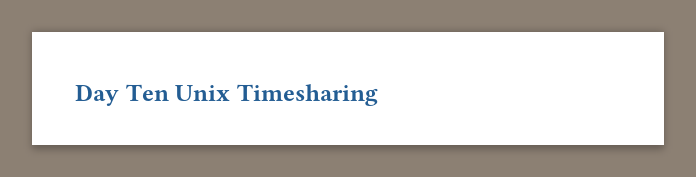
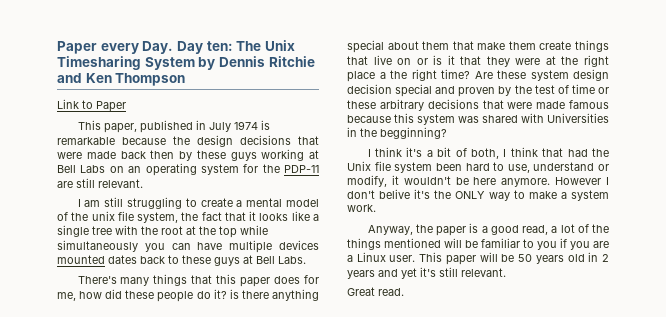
[75,84,378,106] Day Ten Unix Timesharing -> [57,40,295,54] [57,56,315,70] [57,73,186,86] [57,99,126,112] [77,120,270,133] [57,135,319,147] [57,149,319,161] [57,163,319,176] [57,178,143,188] [77,197,319,209] [57,211,319,223] [57,225,268,238] [57,240,319,253] [57,255,306,266] [77,274,319,287] [57,289,319,302] [347,40,609,53] [347,55,609,67] [347,69,609,82] [347,84,609,97] [347,99,609,111] [347,113,609,125] [347,127,447,139] [367,147,609,159] [347,161,609,173] [347,175,609,187] [347,189,609,201] [347,204,376,212] [367,223,609,236] [347,238,609,250] [347,252,609,265] [347,267,506,279] [347,287,404,296] Paper every Day. Day ten: The Unix Timesharing System by Dennis Ritchie and Ken Thompson // Link to Paper // This paper, published in July 1974 is remarkable because the design decisions that were made back then by these guys working at Bell Labs on an operating system for the PDP-11 are still relevant. // I am still struggling to create a mental model of the unix file system, the fact that it looks like a single tree with the root at the top while simultaneously you can have multiple devices mounted dates back to these guys at Bell Labs. // There's many things that this paper does for me, how did these people do it? is there anything special about them that make them create things that live on or is it that they were at the right place a the right time? Are these system design decision special and proven by the test of time or these arbitrary decisions that were made famous because this system was shared with Universities in the begginning? // I think it's a bit of both, I think that had the Unix file system been hard to use, understand or modify, it wouldn't be here anymore. However I don't belive it's the ONLY way to make a system work. // Anyway, the paper is a good read, a lot of the things mentioned will be familiar to you if you are a Linux user. This paper will be 50 years old in 2 years and yet it's still relevant. // Great read.

